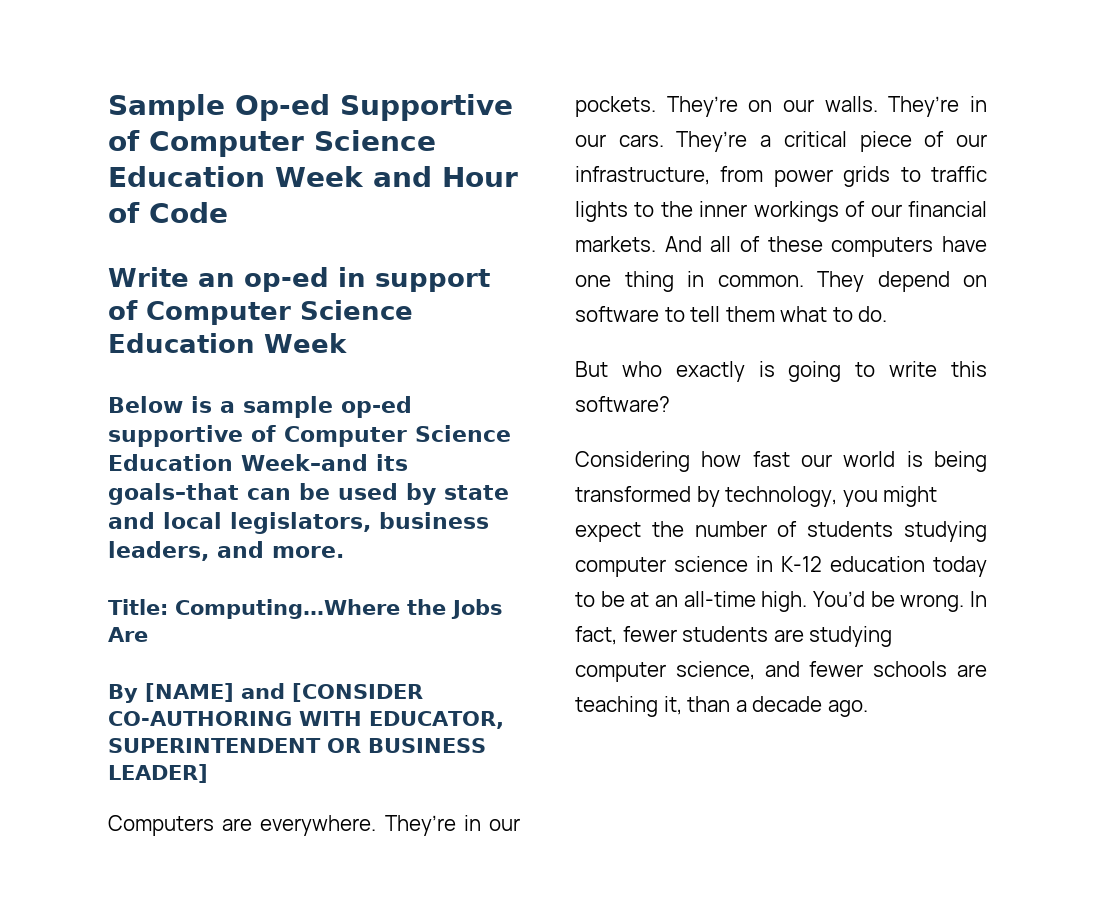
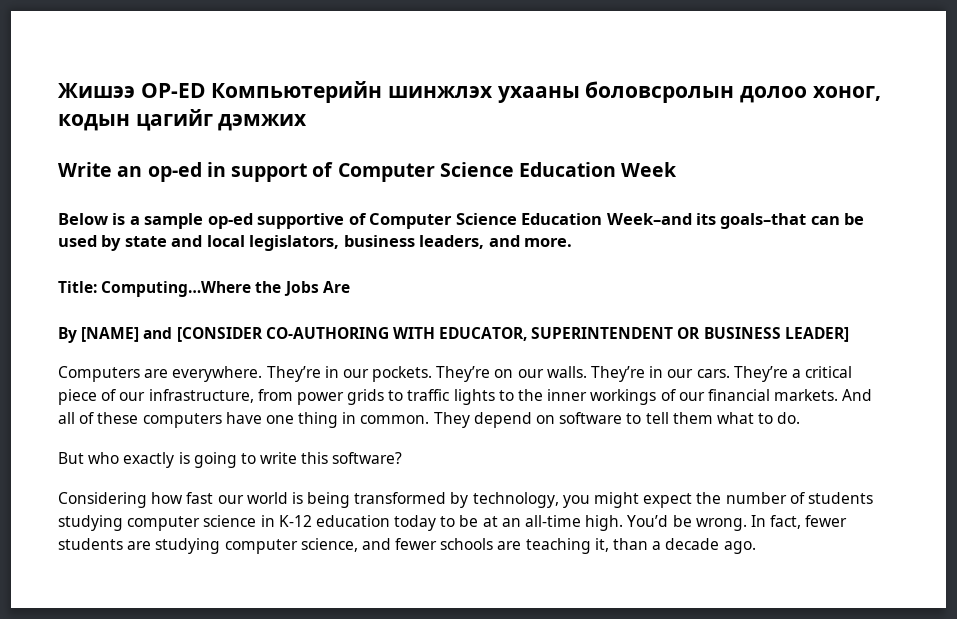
[108,94,513,121] [108,130,436,157] [108,166,518,187] [108,202,228,223] Sample Op-ed Supportive of Computer Science Education Week and Hour of Code -> [58,81,881,103] [58,109,308,131] Жишээ OP-ED Компьютерийн шинжлэх ухааны боловсролын долоо хоног, кодын цагийг дэмжих

